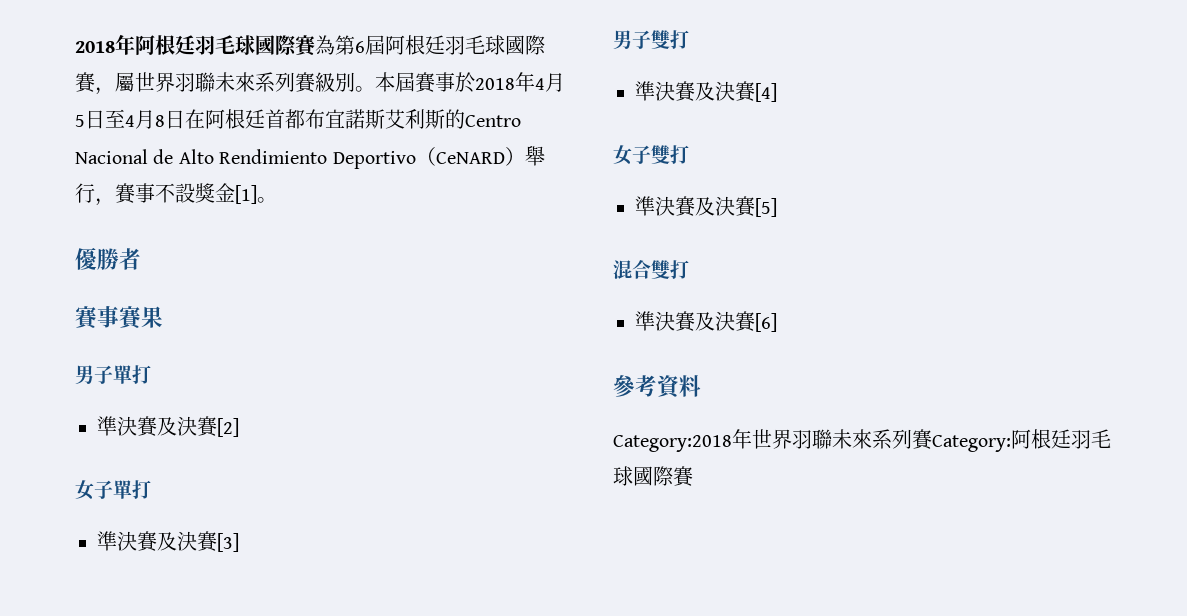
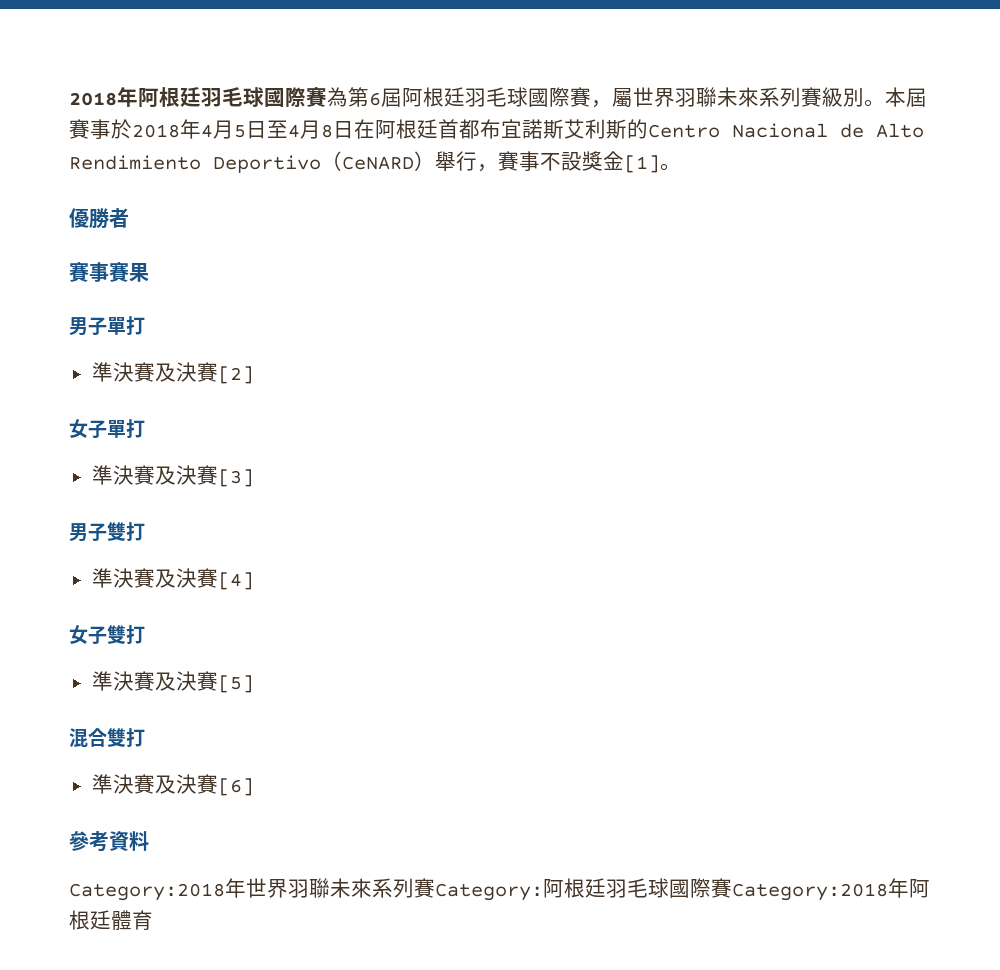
(694, 476) none -> [732,878,930,901] [69,910,153,930] Category:2018年阿根廷體育

